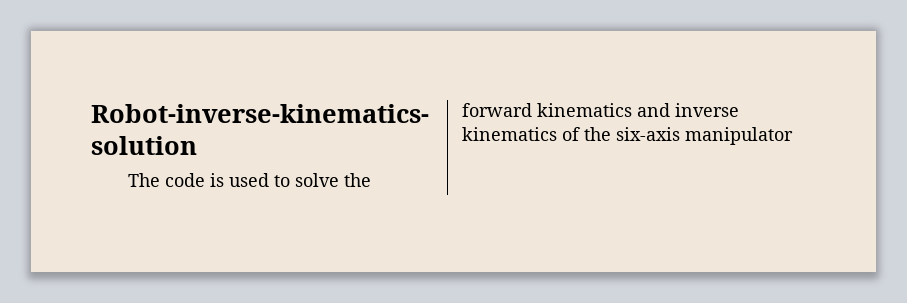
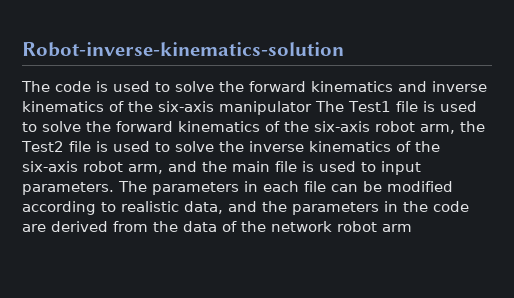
(793, 136) none -> [315,101,477,112] [22,121,485,134] [21,141,440,152] [22,161,421,175] [22,181,453,195] [22,201,469,215] [22,221,412,232] The Test1 file is used to solve the forward kinematics of the six-axis robot arm, the Test2 file is used to solve the inverse kinematics of the six-axis robot arm, and the main file is used to input parameters. The parameters in each file can be modified according to realistic data, and the parameters in the code are derived from the data of the network robot arm

